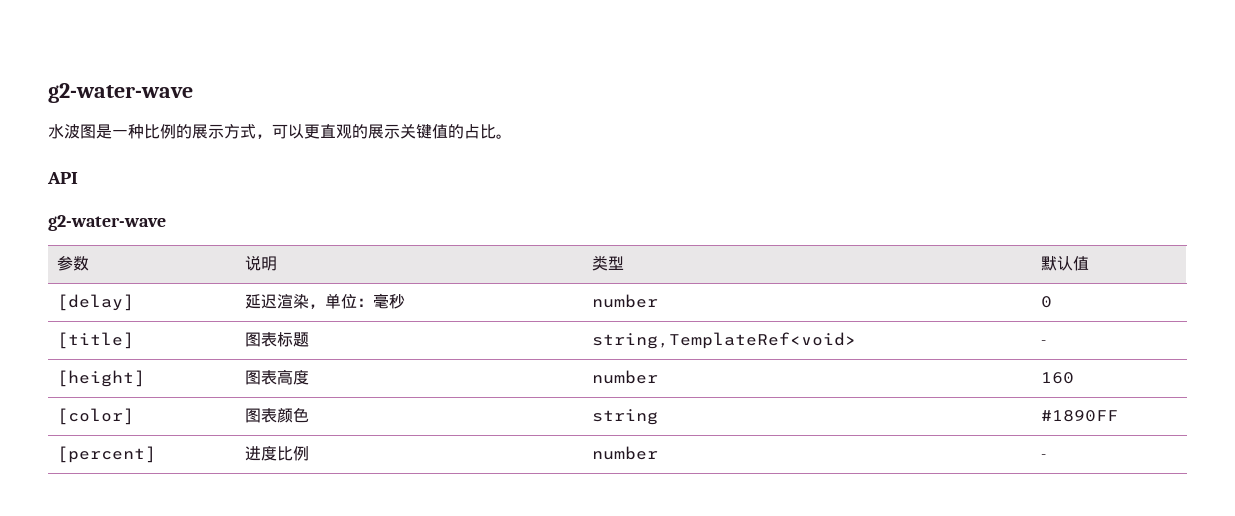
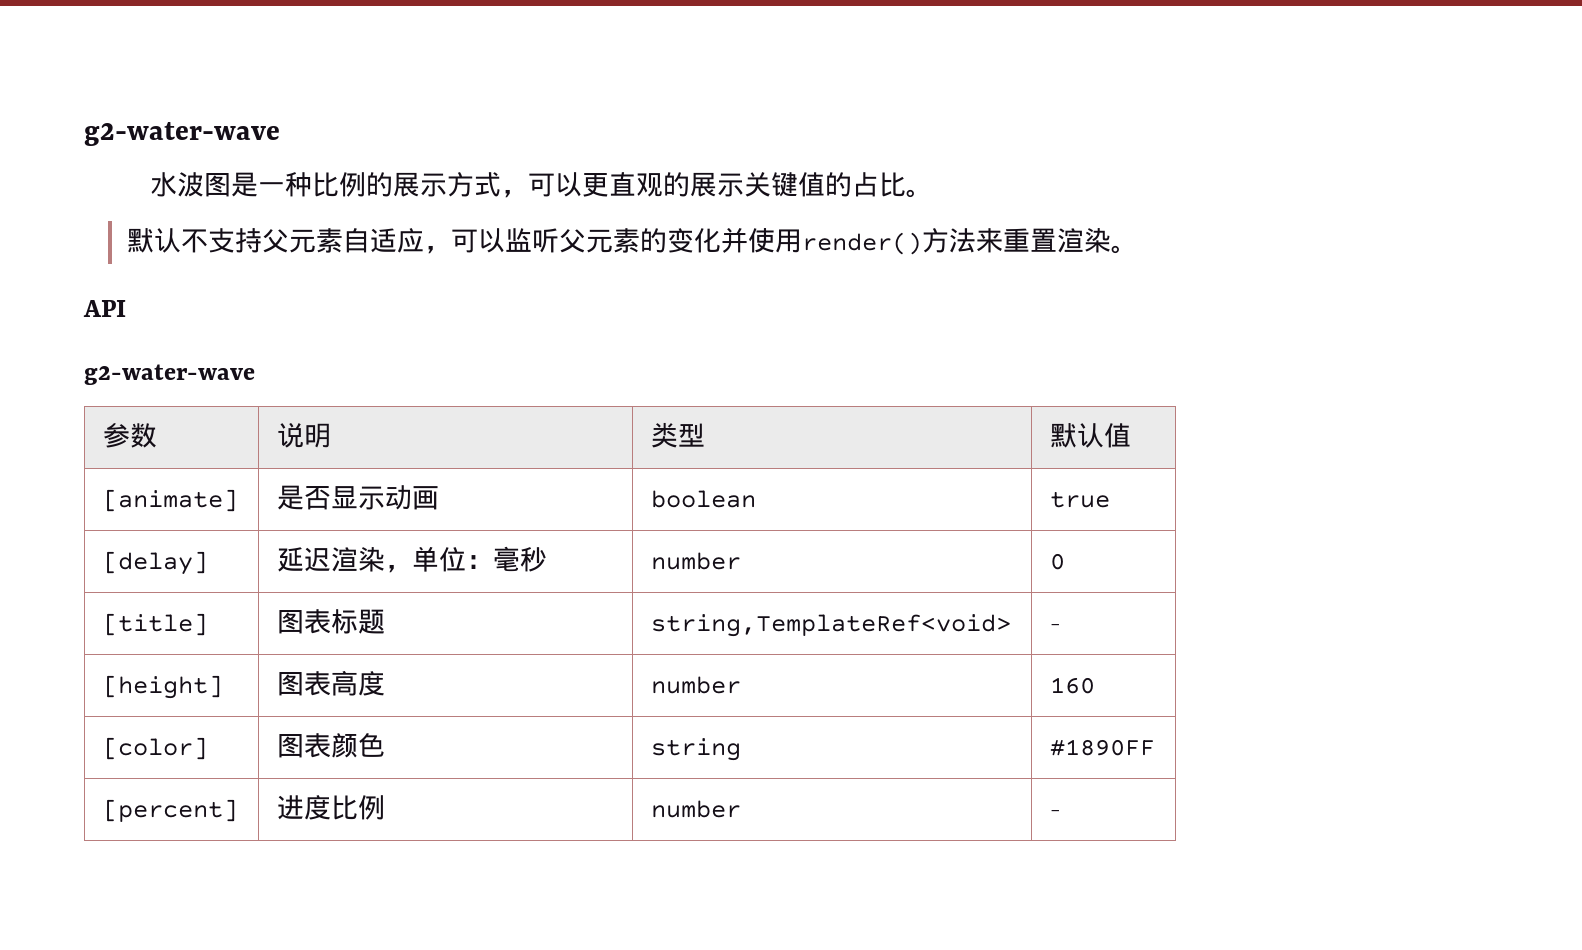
(512, 136) none -> [126,227,1138,255] // 默认不支持父元素自适应，可以监听父元素的变化并使用render()方法来重置渲染。
(1090, 263) none -> [103,489,239,512] [277,485,440,510] [651,490,757,508] [1050,491,1111,508] // [animate] | 是否显示动画 | boolean | true

